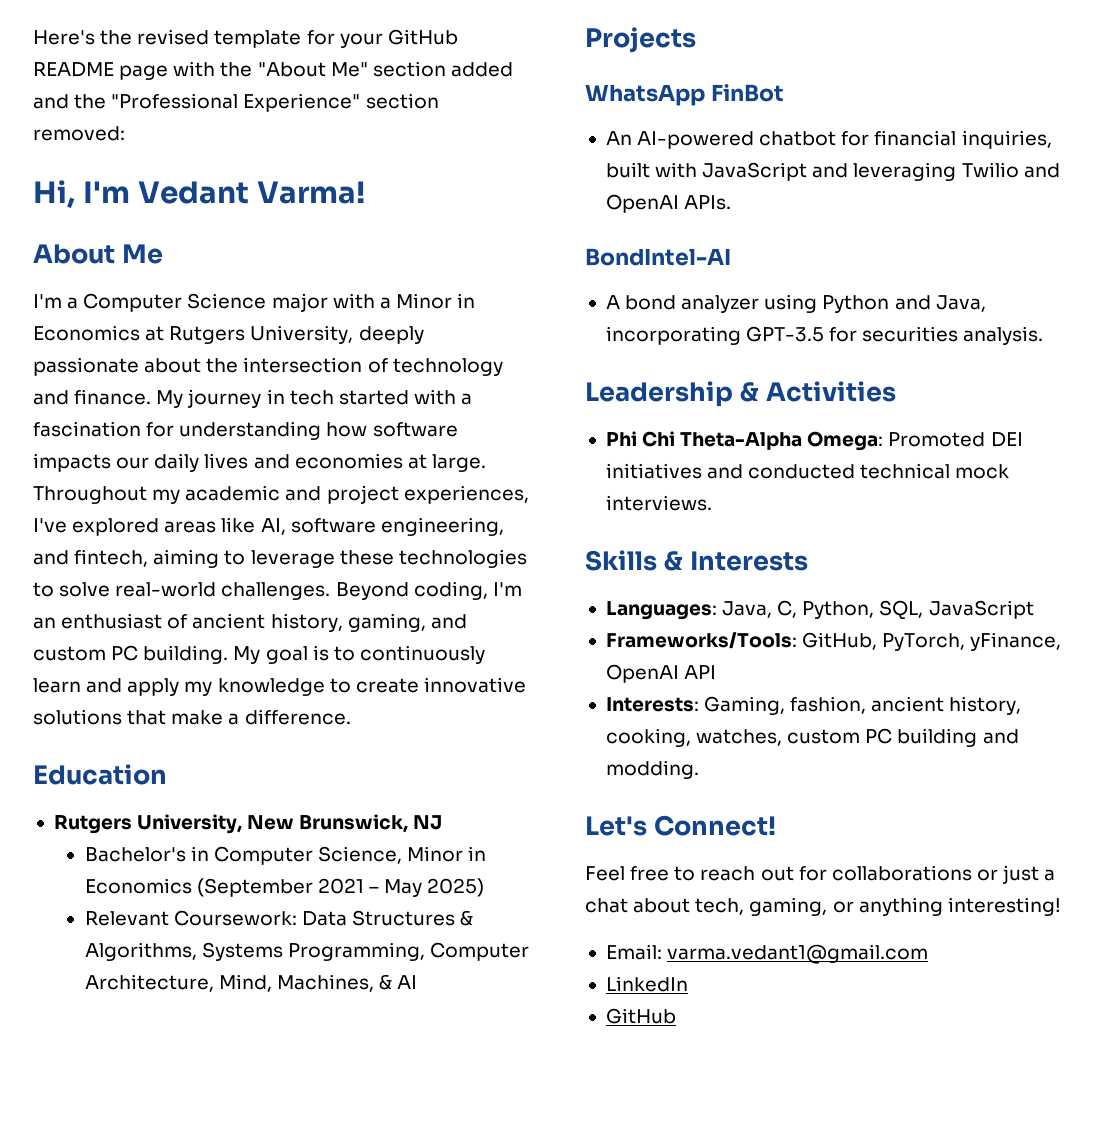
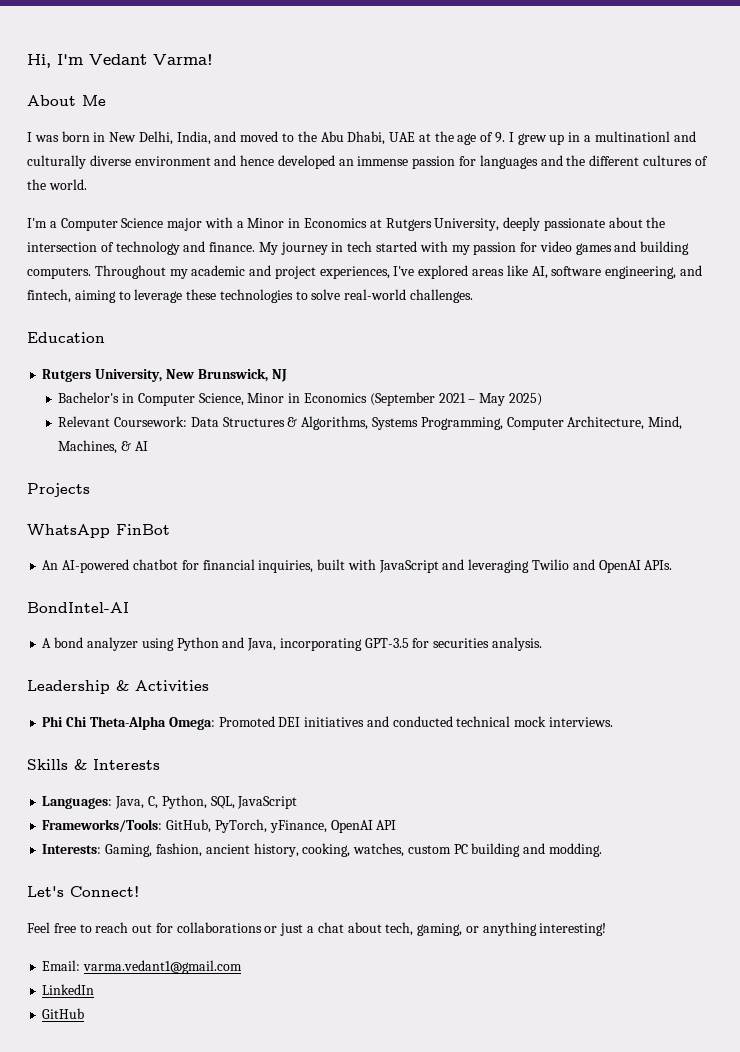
[33,29,458,48] [33,61,513,80] [33,93,439,112] [33,126,125,141] Here's the revised template for your GitHub README page with the "About Me" section added and the "Professional Experience" section removed: // -> (27, 61) none
(163, 254) none -> [27,131,696,145] [27,155,708,169] [27,179,87,190] // I was born in New Delhi, India, and moved to the Abu Dhabi, UAE at the age of 9. I grew up in a multinationl and culturally diverse environment and hence developed an immense passion for languages and the different cultures of the world.
[461,393,473,405] [33,421,458,440] [33,453,486,472] a fascination for understanding how software impacts our daily lives and economies at large. -> [451,241,690,255] [27,267,91,279] my passion for video games and building computers.
[335,581,522,600] [33,613,467,632] [33,645,485,664] [33,677,526,696] [33,709,351,725] Beyond coding, I'm an enthusiast of ancient history, gaming, and custom PC building. My goal is to continuously learn and apply my knowledge to create innovative solutions that make a difference. -> (474, 296) none

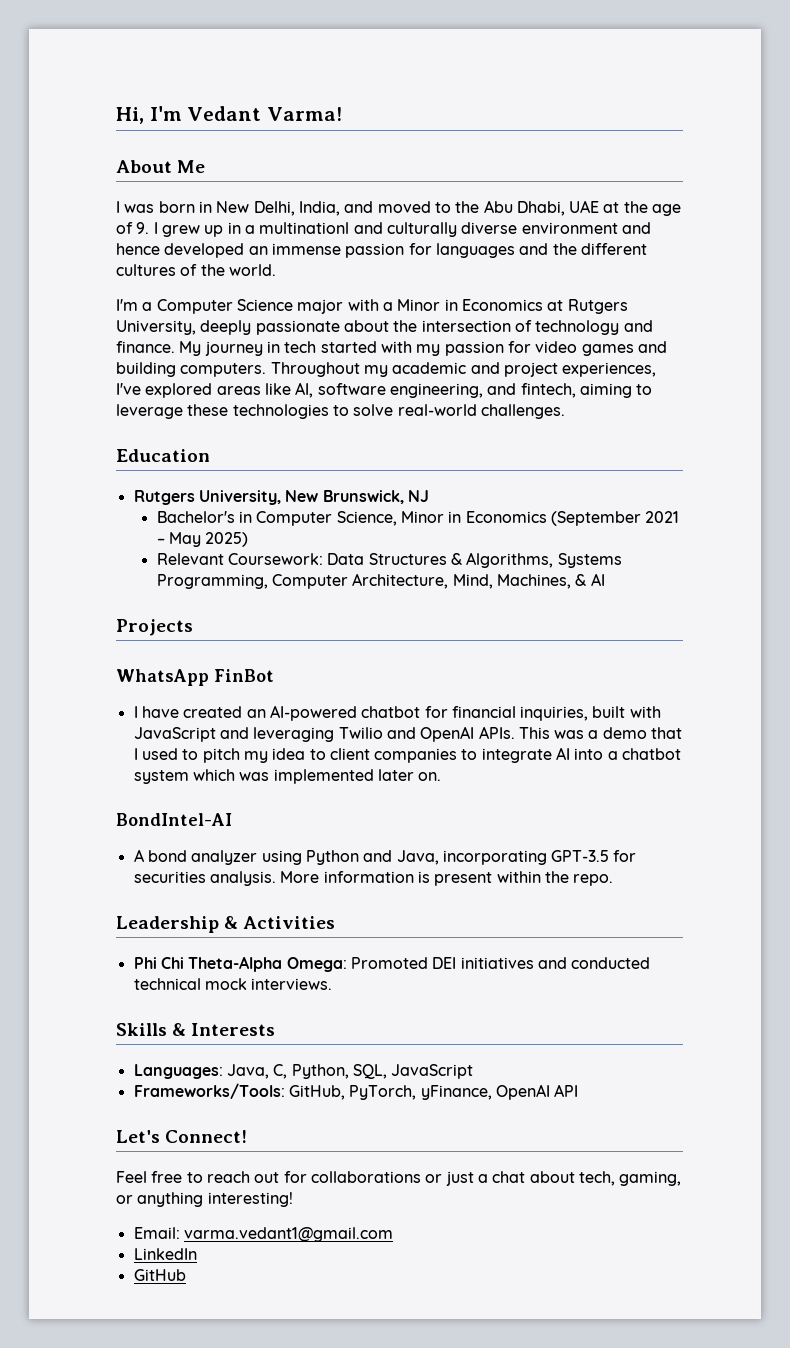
[42,560,59,570] An -> [133,706,266,718] I have created an
(673, 565) none -> [518,727,683,739] [133,747,682,763] [133,769,442,784] This was a demo that I used to pitch my idea to client companies to integrate AI into a chatbot system which was implemented later on.
(542, 644) none -> [280,871,614,886] More information is present within the repo.
[42,843,602,857] // Interests: Gaming, fashion, ancient history, cooking, watches, custom PC building and modding. -> (579, 1090) none

